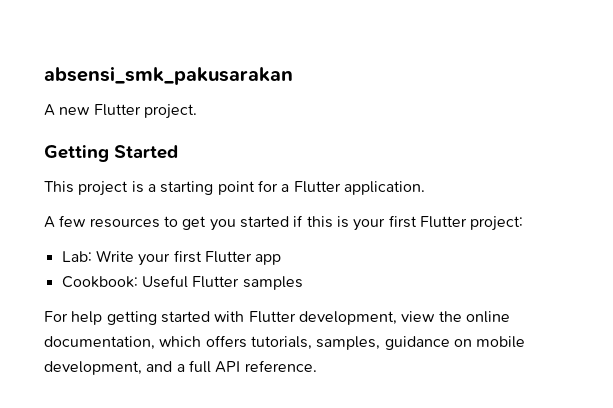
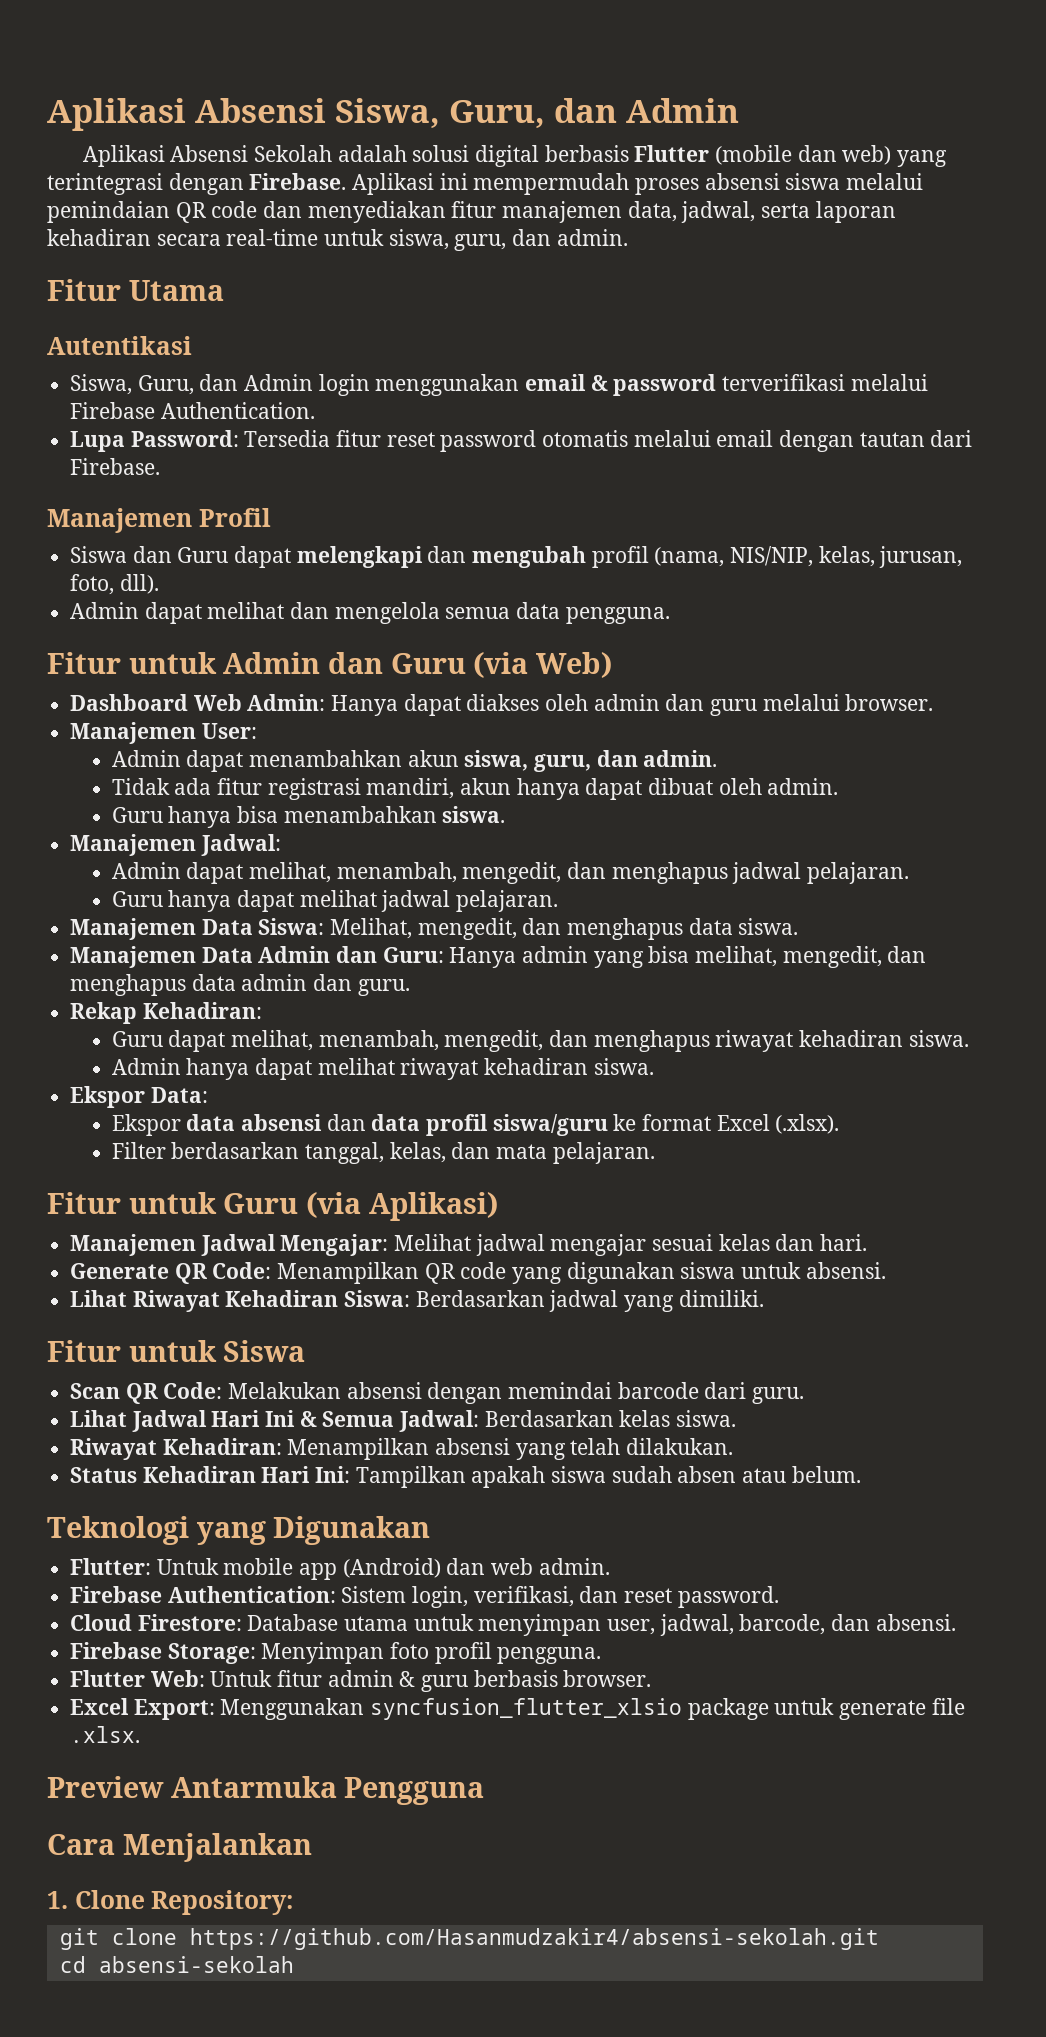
[44,66,293,85] [44,104,197,119] [44,145,178,162] [44,180,425,196] [44,215,524,231] [61,250,282,266] [61,275,303,290] [44,311,510,325] [44,335,526,350] [44,360,317,375] absensi_smk_pakusarakan // A new Flutter project. // Getting Started // This project is a starting point for a Flutter application. // A few resources to get you started if this is your first Flutter project: // Lab: Write your first Flutter app // Cookbook: Useful Flutter samples // For help getting started with Flutter development, view the online documentation, which offers tutorials, samples, guidance on mobile development, and a full API reference. -> [47,98,739,131] [82,145,948,167] [47,173,924,195] [47,201,896,223] [47,229,628,251] [47,279,224,301] [47,336,192,355] [70,374,928,396] [70,402,315,419] [70,430,973,452] [70,458,161,475] [47,508,271,533] [70,546,963,568] [70,574,159,595] [70,602,670,624] [47,652,613,678] [70,694,934,716] [70,722,257,744] [111,750,718,772] [111,778,839,800] [111,806,506,828] [70,834,281,856] [111,862,910,884] [111,890,559,912] [70,918,799,940] [70,946,927,968] [70,974,410,996] [70,1002,262,1024] [111,1030,969,1052] [111,1058,654,1080] [70,1086,208,1108] [111,1114,840,1136] [111,1142,655,1164] [47,1192,498,1221] [70,1234,868,1256] [70,1262,886,1284] [70,1290,764,1312] [47,1340,306,1362] [70,1382,805,1404] [70,1410,737,1432] [70,1438,734,1460] [70,1466,861,1488] [47,1516,431,1545] [70,1558,610,1580] [70,1586,779,1608] [70,1614,956,1636] [70,1642,602,1664] [70,1670,652,1692] [70,1698,965,1720] [70,1726,141,1743] [47,1776,485,1805] [47,1833,312,1862] [47,1890,294,1915] [59,1928,879,1950] [59,1956,294,1973] Aplikasi Absensi Siswa, Guru, dan Admin // Aplikasi Absensi Sekolah adalah solusi digital berbasis Flutter (mobile dan web) yang terintegrasi dengan Firebase. Aplikasi ini mempermudah proses absensi siswa melalui pemindaian QR code dan menyediakan fitur manajemen data, jadwal, serta laporan kehadiran secara real-time untuk siswa, guru, dan admin. // Fitur Utama // Autentikasi // Siswa, Guru, dan Admin login menggunakan email & password terverifikasi melalui Firebase Authentication. // Lupa Password: Tersedia fitur reset password otomatis melalui email dengan tautan dari Firebase. // Manajemen Profil // Siswa dan Guru dapat melengkapi dan mengubah profil (nama, NIS/NIP, kelas, jurusan, foto, dll). // Admin dapat melihat dan mengelola semua data pengguna. // Fitur untuk Admin dan Guru (via Web) // Dashboard Web Admin: Hanya dapat diakses oleh admin dan guru melalui browser. // Manajemen User: // Admin dapat menambahkan akun siswa, guru, dan admin. // Tidak ada fitur registrasi mandiri, akun hanya dapat dibuat oleh admin. // Guru hanya bisa menambahkan siswa. // Manajemen Jadwal: // Admin dapat melihat, menambah, mengedit, dan menghapus jadwal pelajaran. // Guru hanya dapat melihat jadwal pelajaran. // Manajemen Data Siswa: Melihat, mengedit, dan menghapus data siswa. // Manajemen Data Admin dan Guru: Hanya admin yang bisa melihat, mengedit, dan menghapus data admin dan guru. // Rekap Kehadiran: // Guru dapat melihat, menambah, mengedit, dan menghapus riwayat kehadiran siswa. // Admin hanya dapat melihat riwayat kehadiran siswa. // Ekspor Data: // Ekspor data absensi dan data profil siswa/guru ke format Excel (.xlsx). // Filter berdasarkan tanggal, kelas, dan mata pelajaran. // Fitur untuk Guru (via Aplikasi) // Manajemen Jadwal Mengajar: Melihat jadwal mengajar sesuai kelas dan hari. // Generate QR Code: Menampilkan QR code yang digunakan siswa untuk absensi. // Lihat Riwayat Kehadiran Siswa: Berdasarkan jadwal yang dimiliki. // Fitur untuk Siswa // Scan QR Code: Melakukan absensi dengan memindai barcode dari guru. // Lihat Jadwal Hari Ini & Semua Jadwal: Berdasarkan kelas siswa. // Riwayat Kehadiran: Menampilkan absensi yang telah dilakukan. // Status Kehadiran Hari Ini: Tampilkan apakah siswa sudah absen atau belum. // Teknologi yang Digunakan // Flutter: Untuk mobile app (Android) dan web admin. // Firebase Authentication: Sistem login, verifikasi, dan reset password. // Cloud Firestore: Database utama untuk menyimpan user, jadwal, barcode, dan absensi. // Firebase Storage: Menyimpan foto profil pengguna. // Flutter Web: Untuk fitur admin & guru berbasis browser. // Excel Export: Menggunakan syncfusion_flutter_xlsio package untuk generate file .xlsx. // Preview Antarmuka Pengguna // Cara Menjalankan // 1. Clone Repository: // git clone https://github.com/Hasanmudzakir4/absensi-sekolah.git // cd absensi-sekolah

